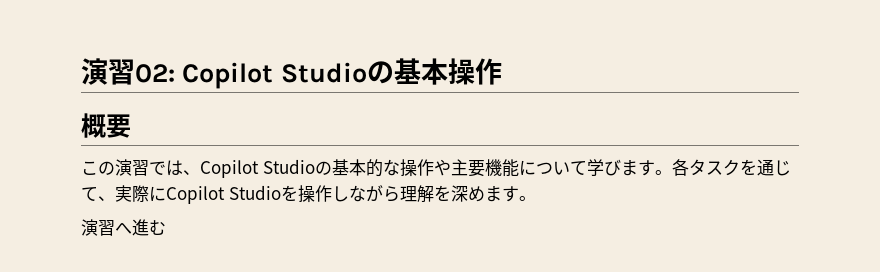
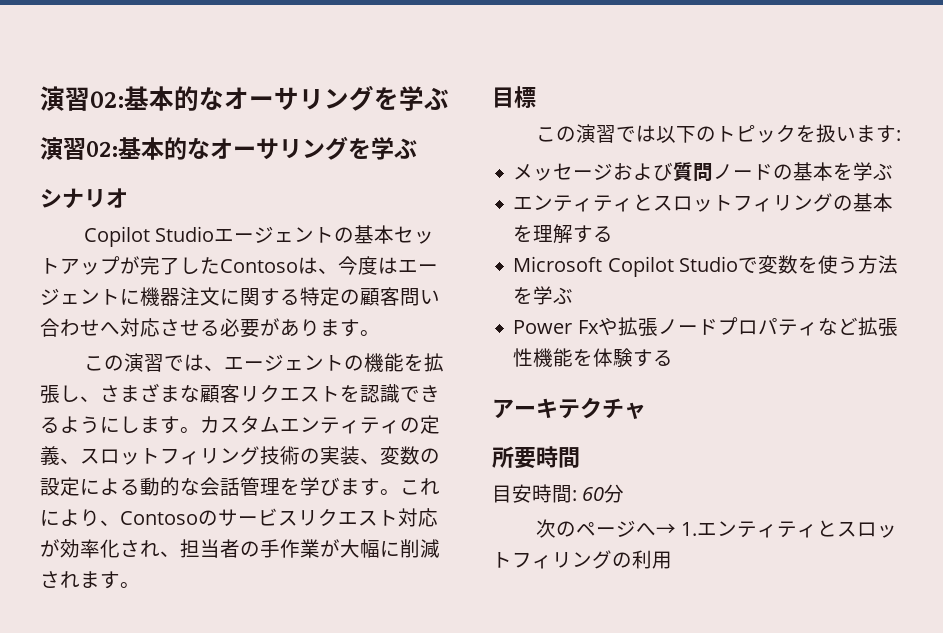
[81,58,502,89] [81,113,131,138] [81,159,791,178] [81,185,536,204] [81,219,166,236] 演習02: Copilot Studioの基本操作 // 概要 // この演習では、Copilot Studioの基本的な操作や主要機能について学びます。各タスクを通じて、実際にCopilot Studioを操作しながら理解を深めます。 // 演習へ進む -> [40,85,449,111] [40,136,417,160] [40,188,128,209] [84,225,435,247] [40,256,438,275] [40,287,440,306] [40,318,380,338] [84,353,445,372] [40,383,440,404] [40,415,440,434] [40,446,440,465] [40,477,440,496] [40,508,438,527] [40,539,440,558] [40,571,140,589] [492,86,536,108] [536,124,902,143] [513,162,894,181] [513,193,894,212] [513,224,614,244] [513,255,898,277] [513,286,574,305] [513,317,898,337] [513,348,674,368] [492,397,646,419] [492,446,580,469] [492,484,625,503] [536,519,898,538] [492,550,672,569] 演習02:基本的なオーサリングを学ぶ // 演習02:基本的なオーサリングを学ぶ // シナリオ // Copilot Studioエージェントの基本セットアップが完了したContosoは、今度はエージェントに機器注文に関する特定の顧客問い合わせへ対応させる必要があります。 // この演習では、エージェントの機能を拡張し、さまざまな顧客リクエストを認識できるようにします。カスタムエンティティの定義、スロットフィリング技術の実装、変数の設定による動的な会話管理を学びます。これにより、Contosoのサービスリクエスト対応が効率化され、担当者の手作業が大幅に削減されます。 // 目標 // この演習では以下のトピックを扱います: // メッセージおよび質問ノードの基本を学ぶ // エンティティとスロットフィリングの基本を理解する // Microsoft Copilot Studioで変数を使う方法を学ぶ // Power Fxや拡張ノードプロパティなど拡張性機能を体験する // アーキテクチャ // 所要時間 // 目安時間: 60分 // 次のページへ→ 1.エンティティとスロットフィリングの利用

